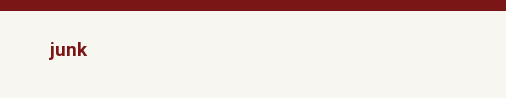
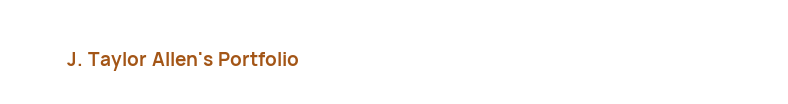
[49,42,88,60] junk -> [67,52,300,71] J. Taylor Allen's Portfolio

